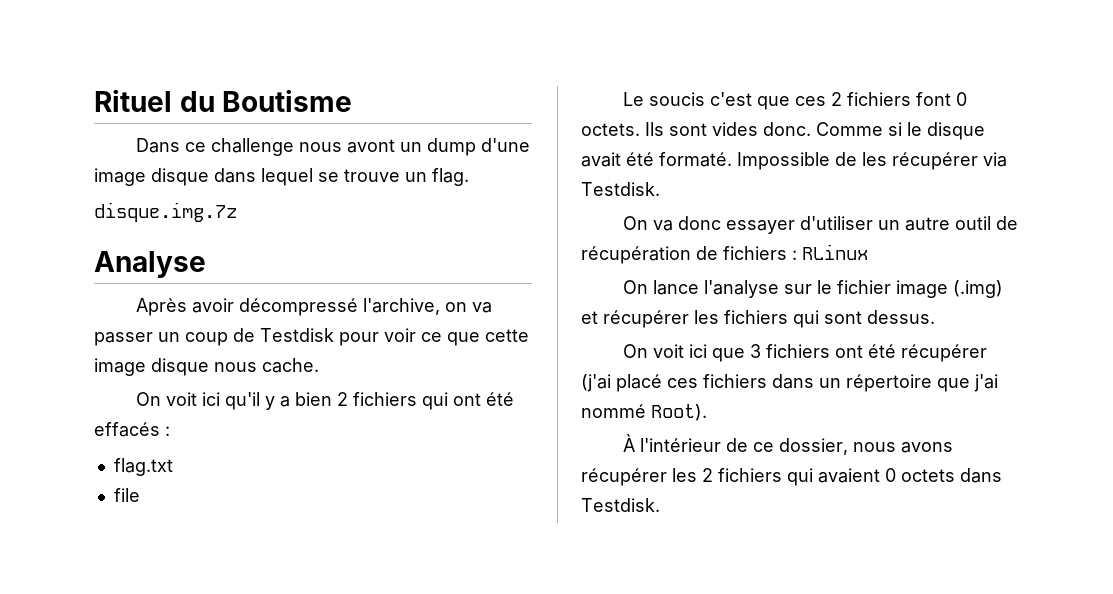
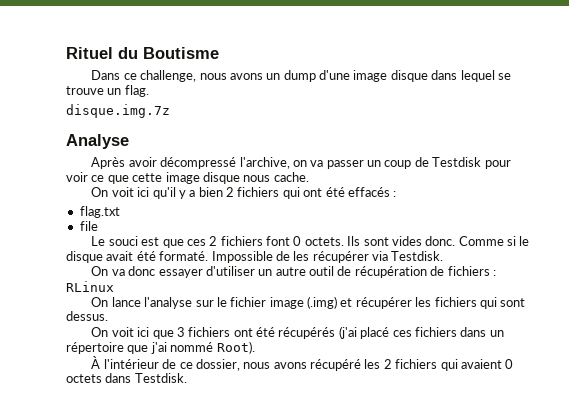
[210,138,395,156] challenge nous avont -> [140,70,263,82] challenge, nous avons
[648,92,752,106] soucis c'est -> [108,236,160,246] souci est
[900,344,987,362] récupérer -> [278,327,336,339] récupérés
[581,468,667,486] récupérer -> [310,359,362,371] récupéré

